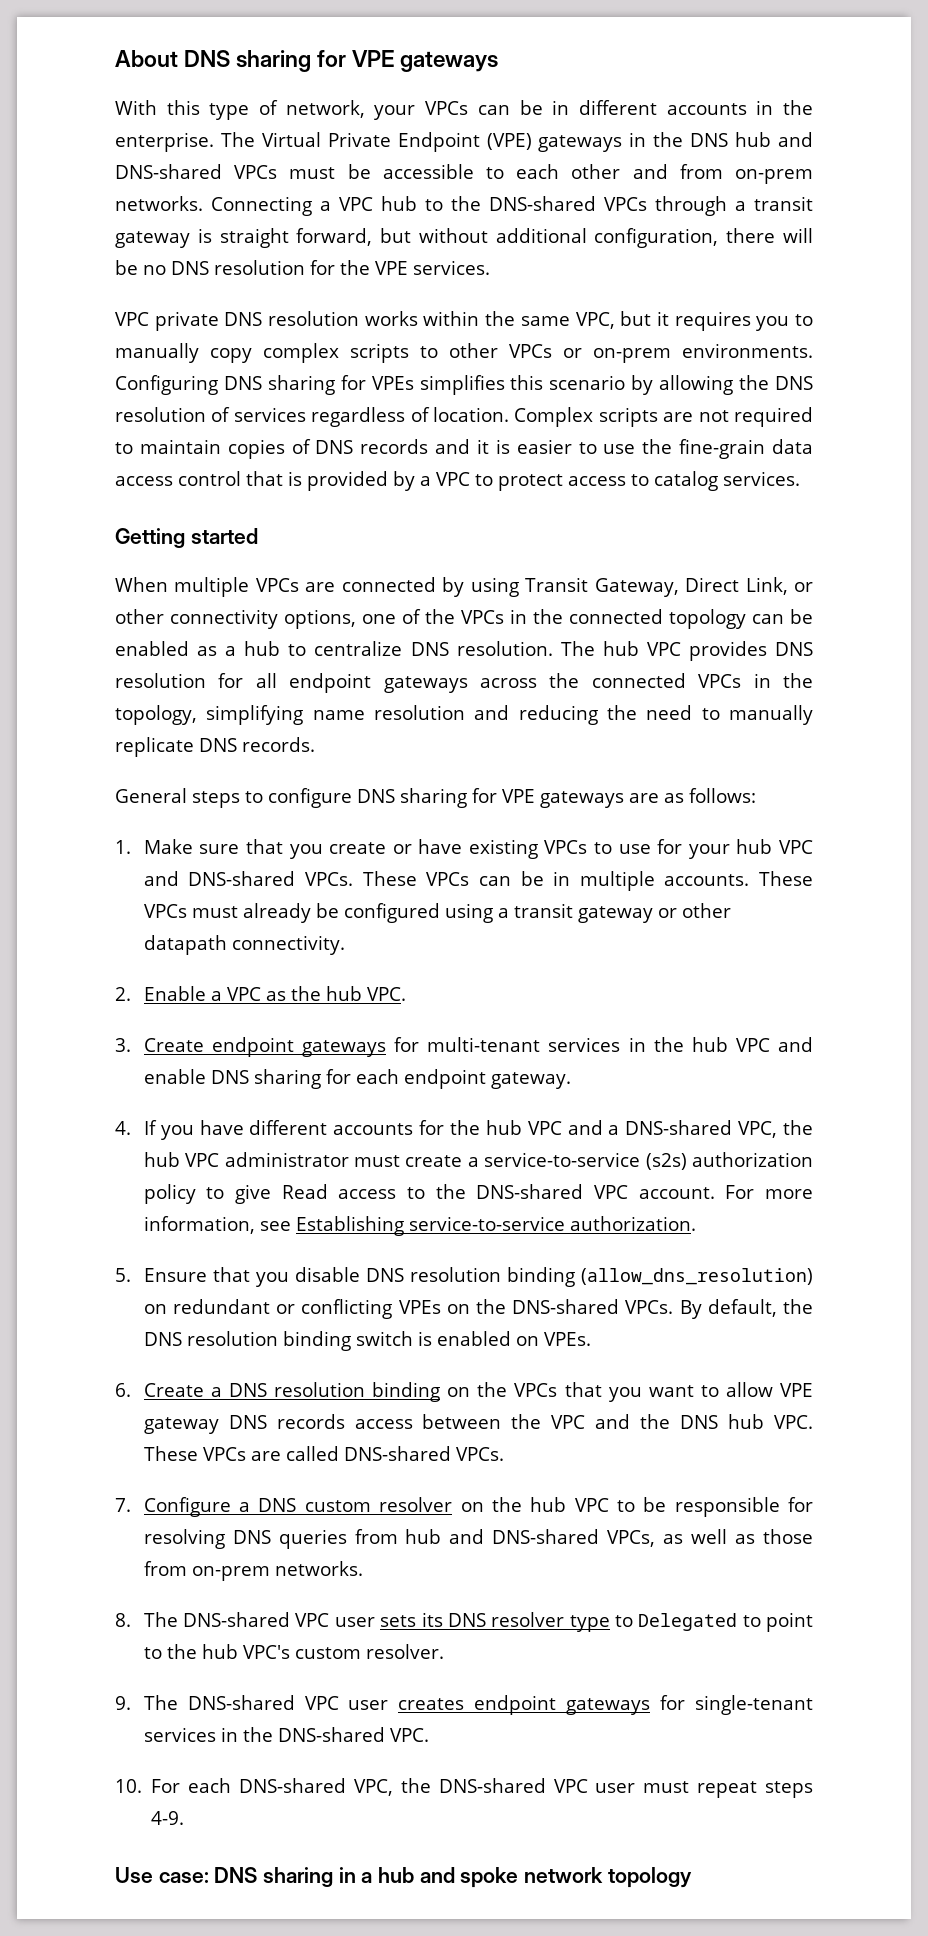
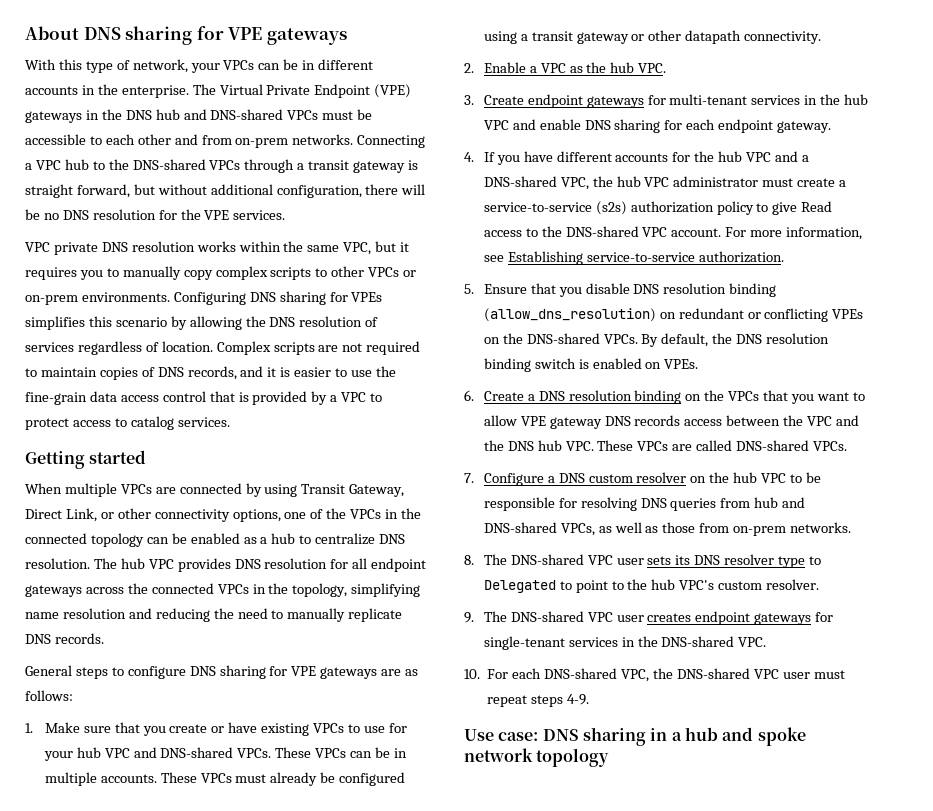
[360,439,429,454] records -> [187,366,237,380] records,

